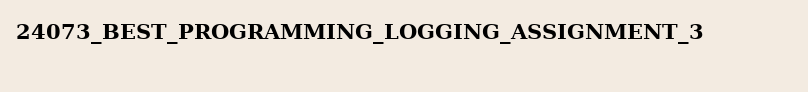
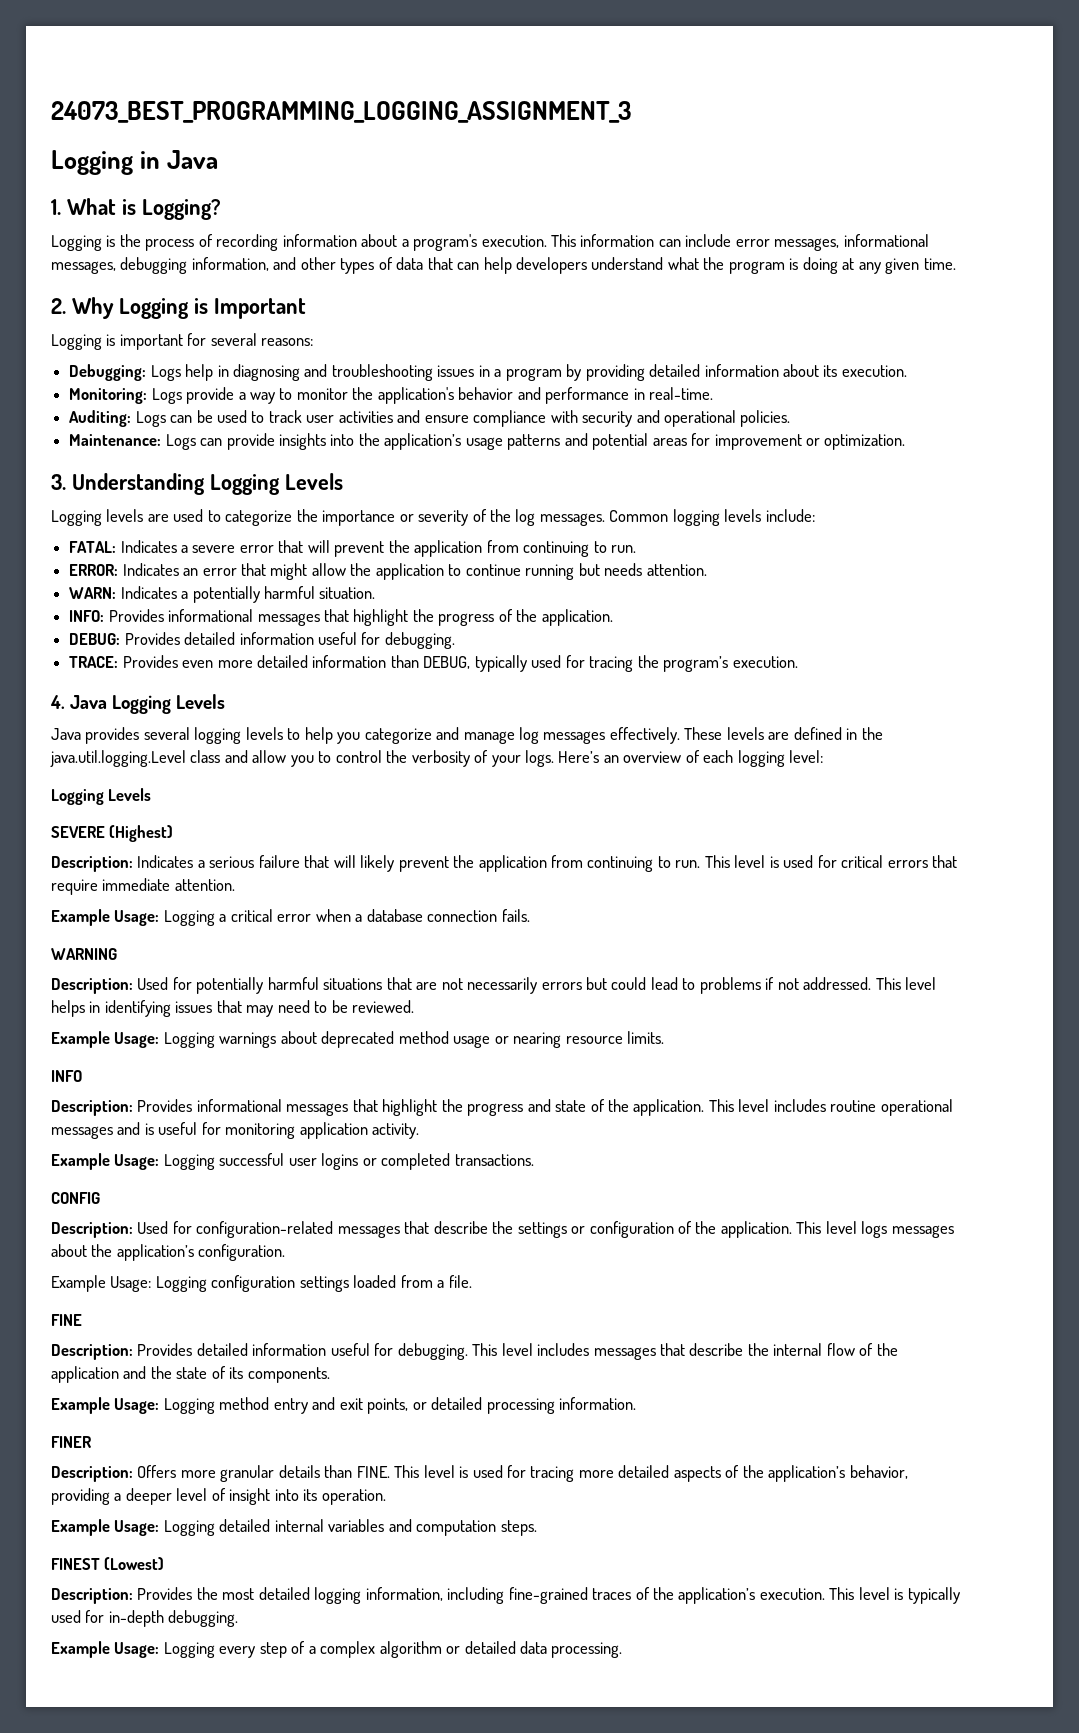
(704, 34) none -> [51,150,219,175] [51,198,221,220] [51,234,929,251] [51,257,956,274] [51,297,306,319] [51,333,314,350] [69,364,907,381] [69,387,714,404] [69,410,791,427] [69,433,906,450] [51,473,343,495] [51,509,815,526] [69,540,637,557] [69,563,707,580] [69,586,376,603] [69,609,613,626] [69,632,455,649] [69,655,798,672] [50,694,226,714] [51,727,883,744] [50,750,824,767] [51,788,152,805] [51,825,174,842] [51,855,958,872] [51,878,235,895] [51,909,530,926] [51,948,117,960] [51,977,937,994] [51,1000,415,1017] [51,1031,665,1048] [51,1070,82,1082] [51,1099,953,1116] [51,1122,420,1139] [51,1153,534,1170] [51,1192,100,1204] [51,1221,954,1238] [51,1244,286,1261] [51,1275,472,1292] [51,1314,82,1326] [51,1343,898,1360] [51,1366,330,1383] [51,1397,637,1414] [51,1436,91,1448] [51,1465,908,1482] [51,1488,386,1505] [51,1519,537,1536] [51,1557,165,1570] [51,1587,960,1604] [51,1610,239,1627] [51,1641,623,1658] // Logging in Java // 1. What is Logging? // Logging is the process of recording information about a program's execution. This information can include error messages, informational messages, debugging information, and other types of data that can help developers understand what the program is doing at any given time. // 2. Why Logging is Important // Logging is important for several reasons: // Debugging: Logs help in diagnosing and troubleshooting issues in a program by providing detailed information about its execution. // Monitoring: Logs provide a way to monitor the application's behavior and performance in real-time. // Auditing: Logs can be used to track user activities and ensure compliance with security and operational policies. // Maintenance: Logs can provide insights into the application’s usage patterns and potential areas for improvement or optimization. // 3. Understanding Logging Levels // Logging levels are used to categorize the importance or severity of the log messages. Common logging levels include: // FATAL: Indicates a severe error that will prevent the application from continuing to run. // ERROR: Indicates an error that might allow the application to continue running but needs attention. // WARN: Indicates a potentially harmful situation. // INFO: Provides informational messages that highlight the progress of the application. // DEBUG: Provides detailed information useful for debugging. // TRACE: Provides even more detailed information than DEBUG, typically used for tracing the program’s execution. // 4. Java Logging Levels // Java provides several logging levels to help you categorize and manage log messages effectively. These levels are defined in the java.util.logging.Level class and allow you to control the verbosity of your logs. Here’s an overview of each logging level: // Logging Levels // SEVERE (Highest) // Description: Indicates a serious failure that will likely prevent the application from continuing to run. This level is used for critical errors that require immediate attention. // Example Usage: Logging a critical error when a database connection fails. // WARNING // Description: Used for potentially harmful situations that are not necessarily errors but could lead to problems if not addressed. This level helps in identifying issues that may need to be reviewed. // Example Usage: Logging warnings about deprecated method usage or nearing resource limits. // INFO // Description: Provides informational messages that highlight the progress and state of the application. This level includes routine operational messages and is useful for monitoring application activity. // Example Usage: Logging successful user logins or completed transactions. // CONFIG // Description: Used for configuration-related messages that describe the settings or configuration of the application. This level logs messages about the application’s configuration. // Example Usage: Logging configuration settings loaded from a file. // FINE // Description: Provides detailed information useful for debugging. This level includes messages that describe the internal flow of the application and the state of its components. // Example Usage: Logging method entry and exit points, or detailed processing information. // FINER // Description: Offers more granular details than FINE. This level is used for tracing more detailed aspects of the application’s behavior, providing a deeper level of insight into its operation. // Example Usage: Logging detailed internal variables and computation steps. // FINEST (Lowest) // Description: Provides the most detailed logging information, including fine-grained traces of the application’s execution. This level is typically used for in-depth debugging. // Example Usage: Logging every step of a complex algorithm or detailed data processing.

